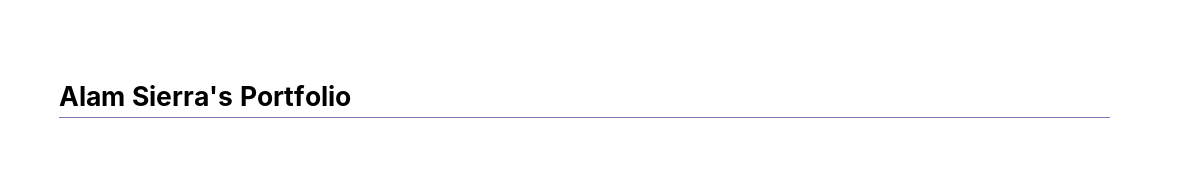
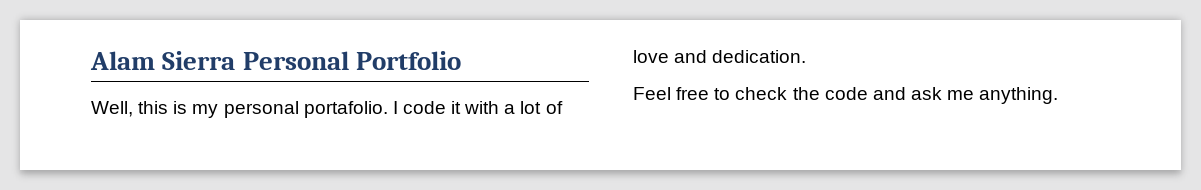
[132,85,234,106] Sierra's -> [162,51,349,70] Sierra Personal
(352, 95) none -> [91,101,563,118] [633,50,807,63] [633,87,1059,104] // Well, this is my personal portafolio. I code it with a lot of love and dedication. // Feel free to check the code and ask me anything.

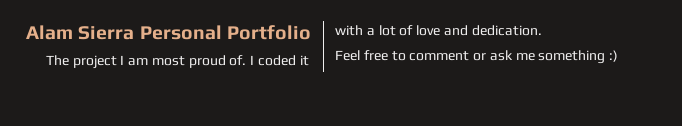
[91,101,446,118] Well, this is my personal portafolio. I code -> [45,55,297,69] The project I am most proud of. I coded
[735,87,1059,104] check the code and ask me anything. -> [409,50,619,64] comment or ask me something :)

